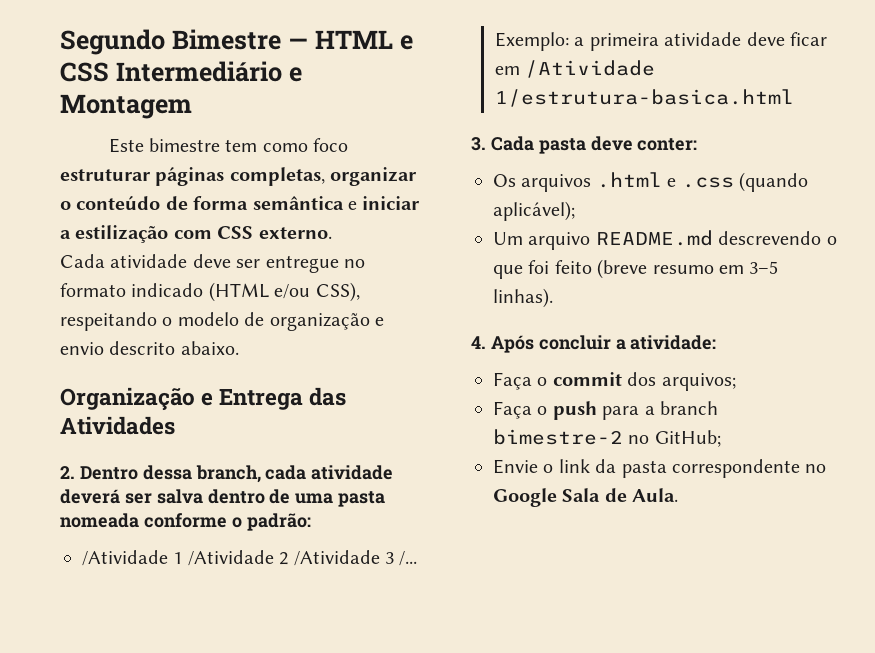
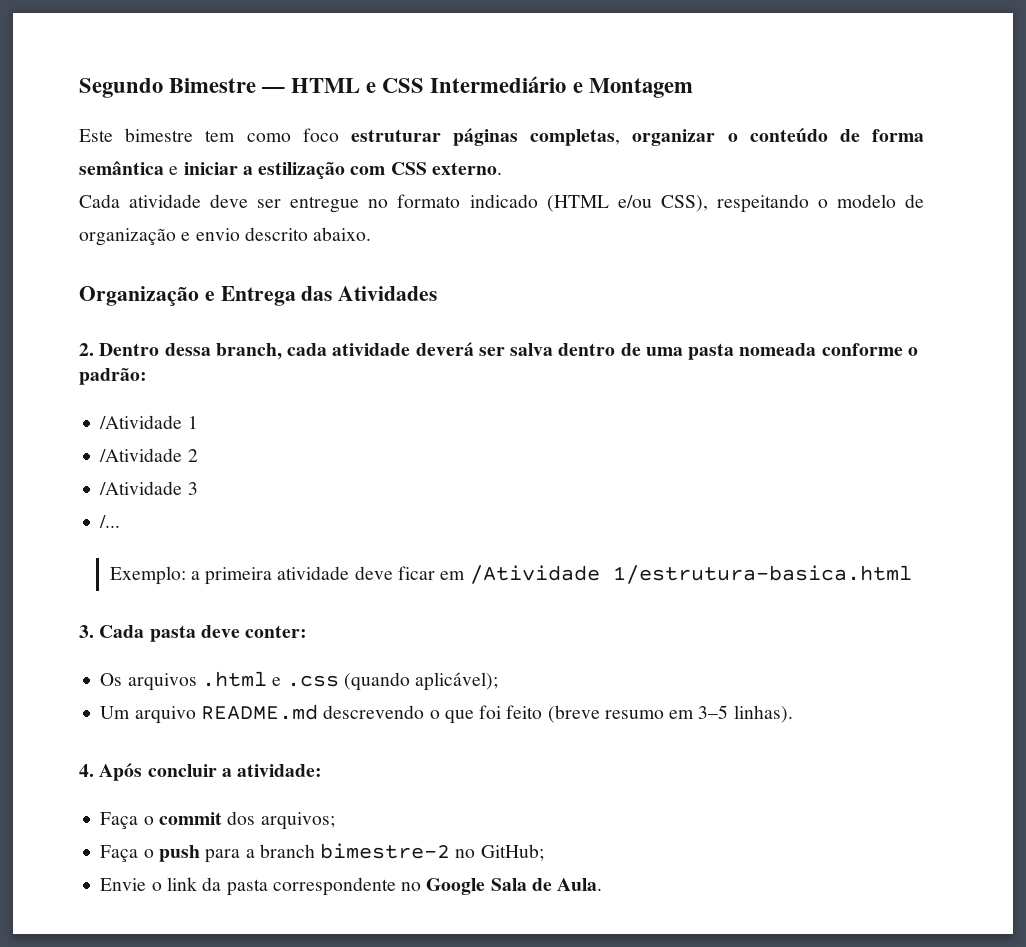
(183, 558) none -> (198, 422) //
(289, 558) none -> (198, 455) //
(394, 558) none -> (198, 488) //

